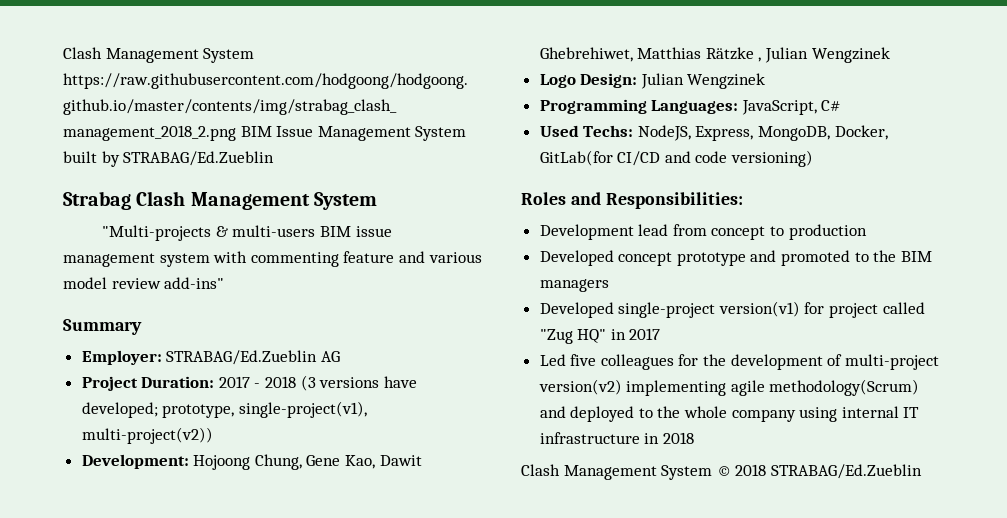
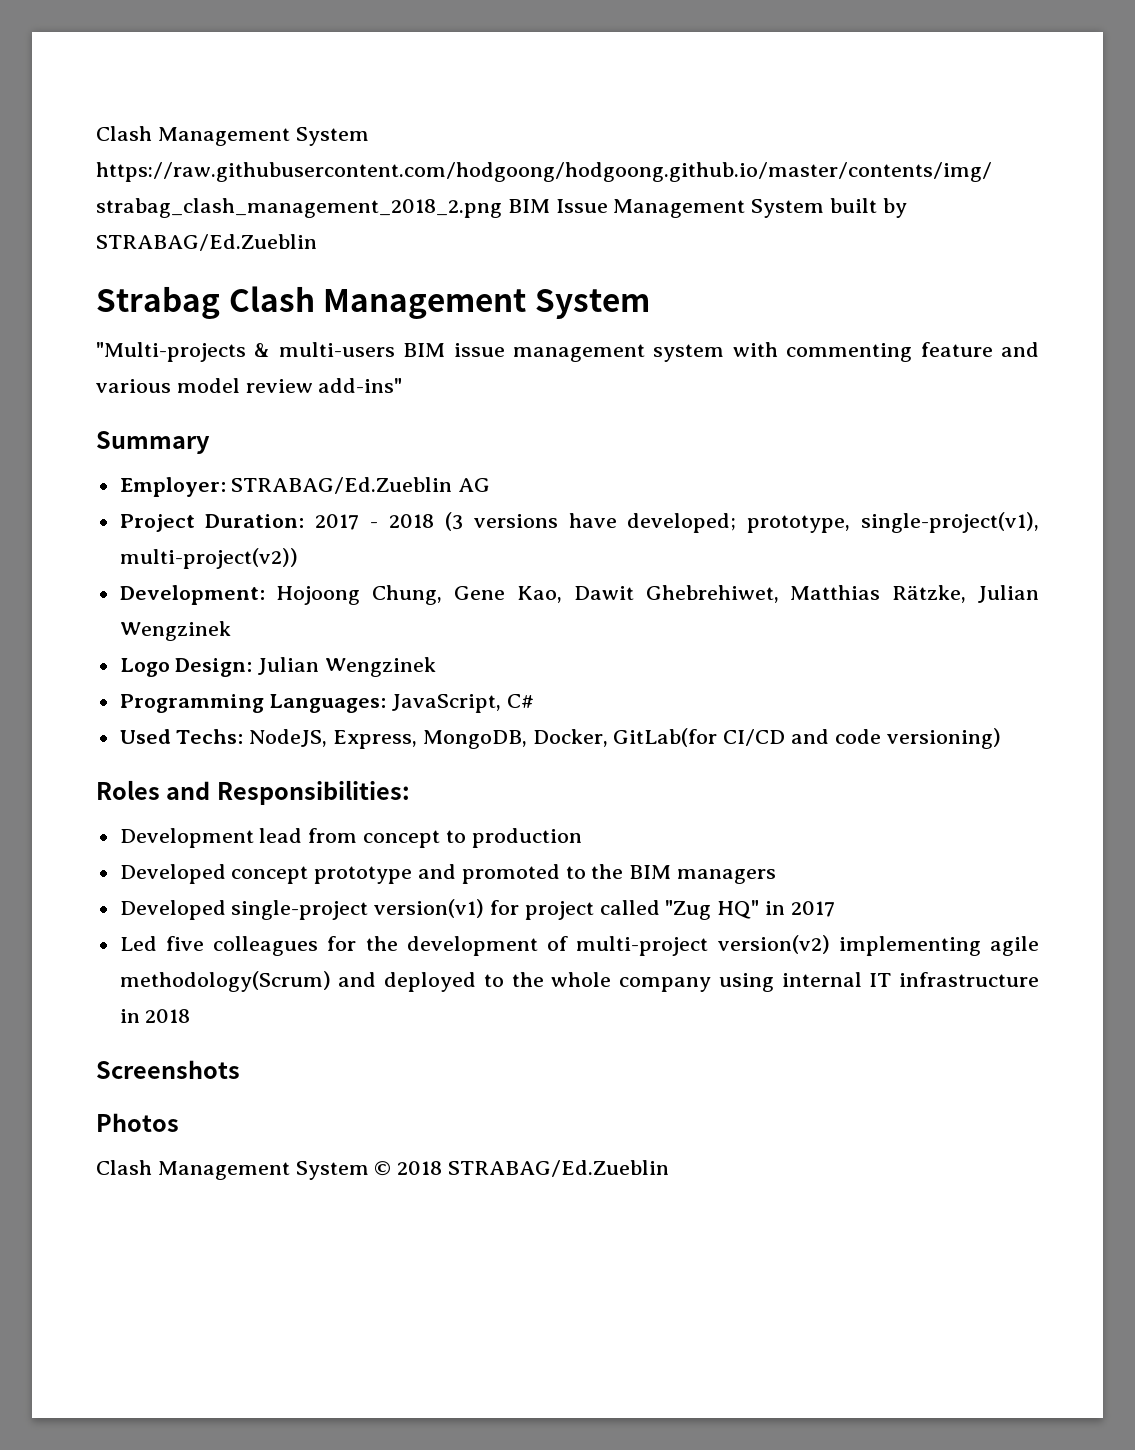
[705,47,762,62] Rätzke , -> [892,585,967,603] Rätzke,
(694, 438) none -> [96,1060,240,1079] [96,1113,179,1132] // Screenshots // Photos

